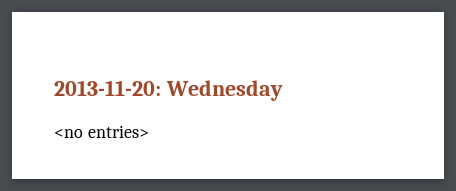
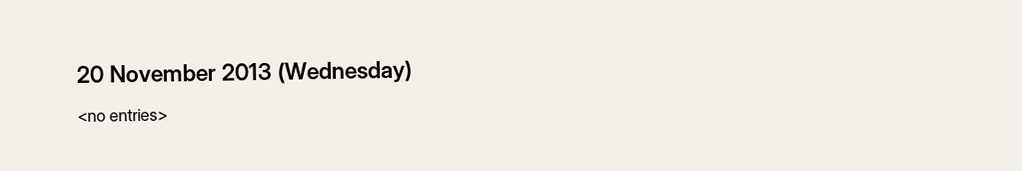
[54,80,283,101] 2013-11-20: Wednesday -> [76,60,413,85] 20 November 2013 (Wednesday)

